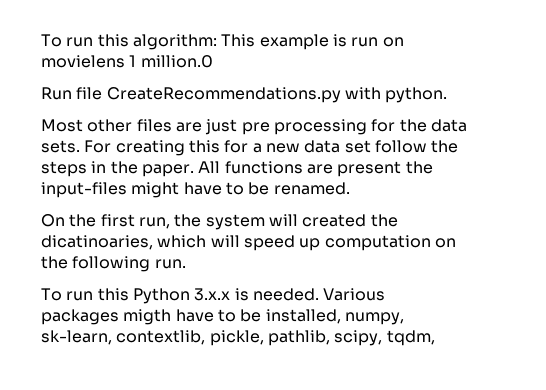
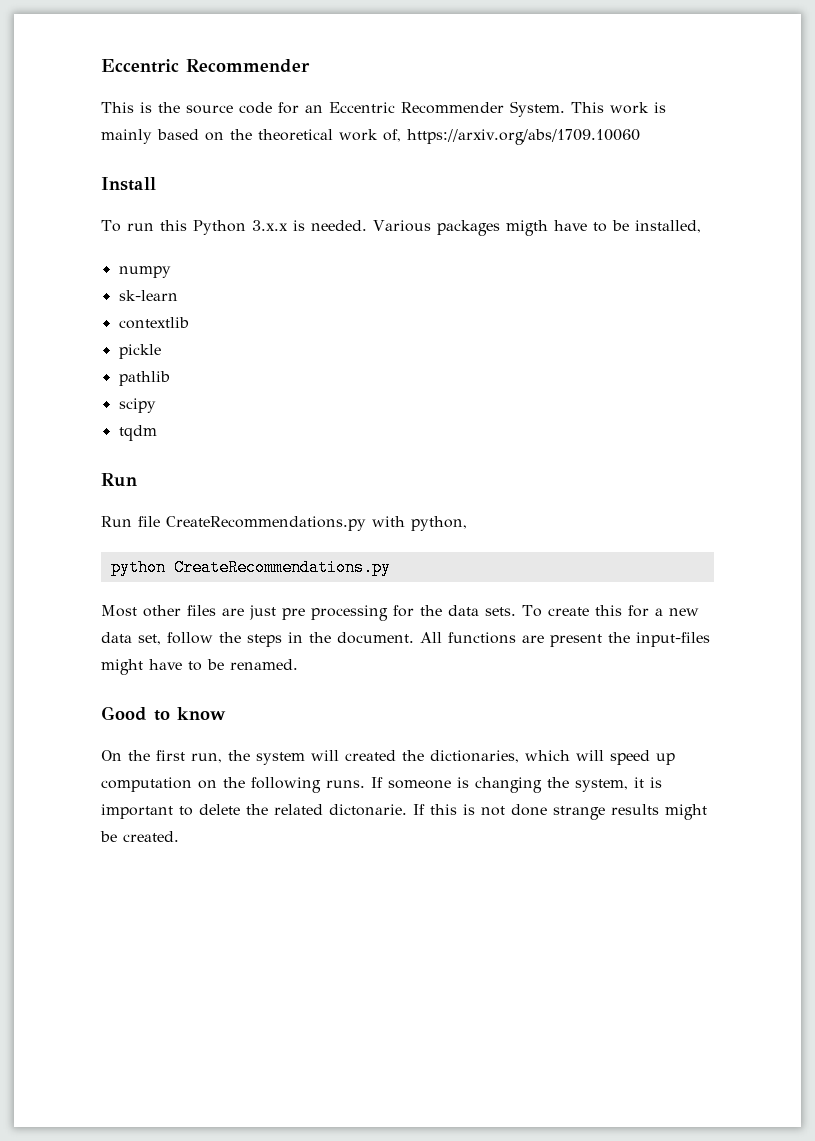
[41,34,404,50] [41,55,213,68] [41,87,448,103] [41,119,467,135] [41,140,459,156] [41,161,433,177] [41,182,350,198] [41,214,398,230] [41,235,456,251] [41,256,186,272] To run this algorithm: This example is run on movielens 1 million.0 // Run file CreateRecommendations.py with python. // Most other files are just pre processing for the data sets. For creating this for a new data set follow the steps in the paper. All functions are present the input-files might have to be renamed. // On the first run, the system will created the dicatinoaries, which will speed up computation on the following run. -> [101,59,310,73] [101,101,666,117] [101,129,640,145] [101,177,156,191] Eccentric Recommender // This is the source code for an Eccentric Recommender System. This work is mainly based on the theoretical work of, https://arxiv.org/abs/1709.10060 // Install
[344,312,404,325] [41,330,435,346] numpy, sk-learn, contextlib, pickle, pathlib, scipy, tqdm, -> [118,266,171,278] [118,290,178,301] [118,317,189,329] [118,344,161,359] [118,371,170,386] [118,398,156,413] [118,425,157,441] [101,473,137,487] [101,516,467,531] [110,559,391,576] [101,605,699,621] [101,632,710,647] [101,659,298,675] [101,706,226,721] [101,750,675,765] [101,777,662,793] [101,804,707,820] [100,831,179,842] // numpy // sk-learn // contextlib // pickle // pathlib // scipy // tqdm // Run // Run file CreateRecommendations.py with python, // python CreateRecommendations.py // Most other files are just pre processing for the data sets. To create this for a new data set, follow the steps in the document. All functions are present the input-files might have to be renamed. // Good to know // On the first run, the system will created the dictionaries, which will speed up computation on the following runs. If someone is changing the system, it is important to delete the related dictonarie. If this is not done strange results might be created.

